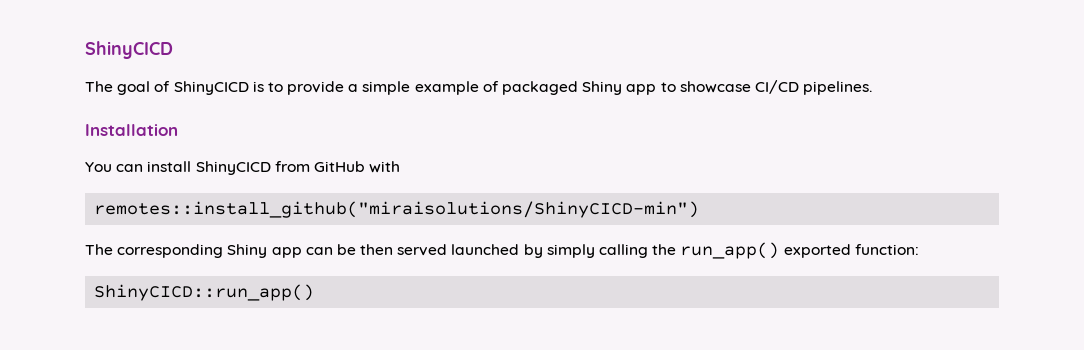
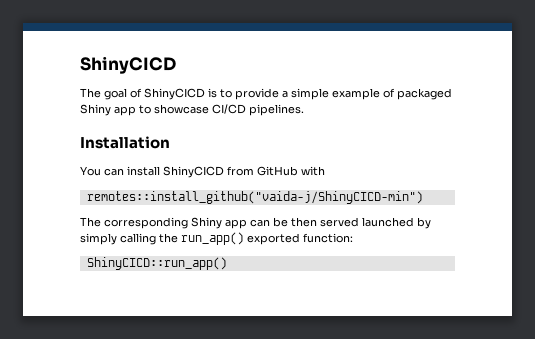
[94,201,700,218] remotes::install_github("miraisolutions/ShinyCICD-min") -> [86,191,423,204] remotes::install_github("vaida-j/ShinyCICD-min")

